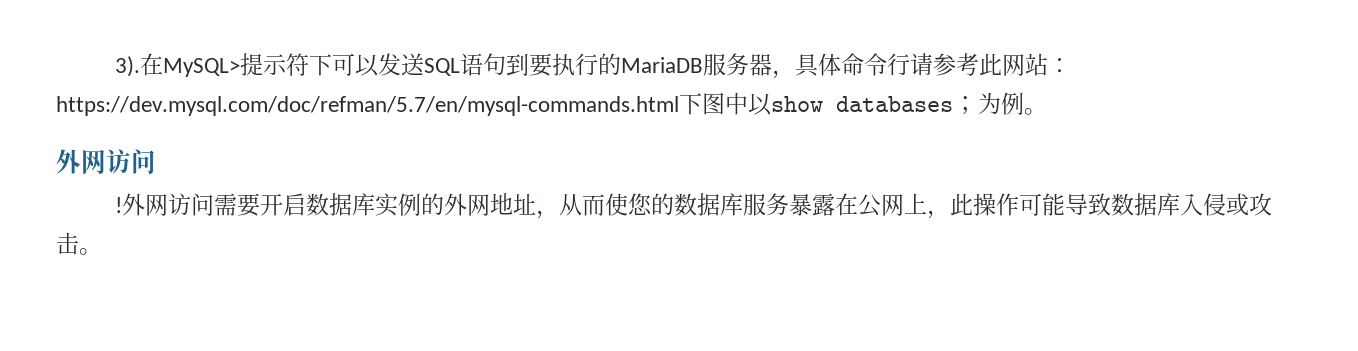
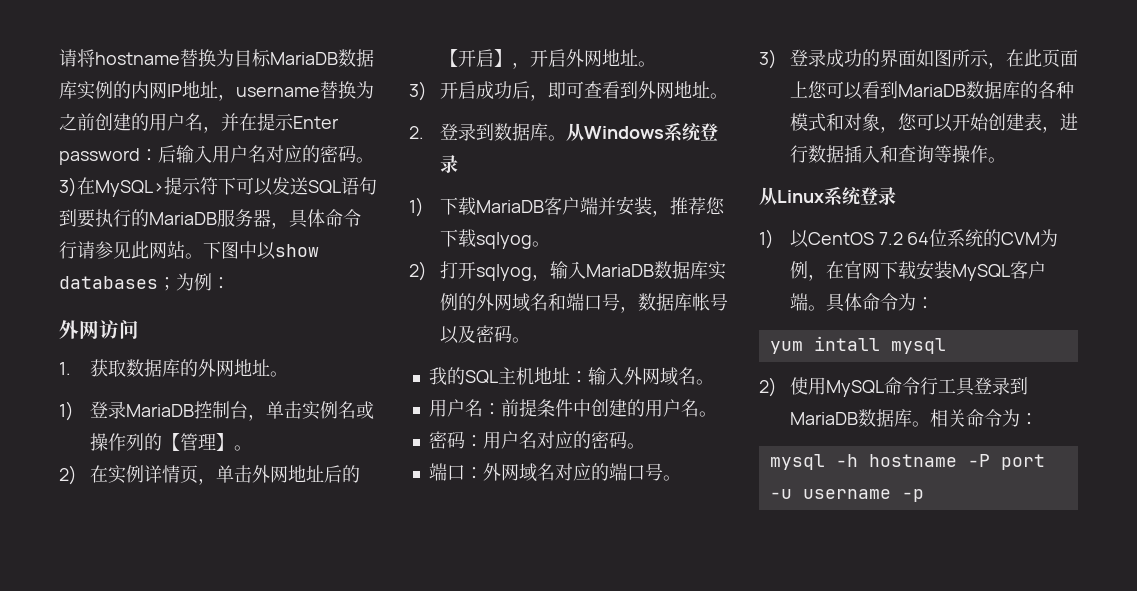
[115,56,141,77] 3). -> [59,49,374,67] [59,81,374,101] [59,113,339,133] [59,145,374,165] [59,177,77,197] 请将hostname替换为目标MariaDB数据库实例的内网IP地址，username替换为之前创建的用户名，并在提示Enter password：后输入用户名对应的密码。3)
[956,53,1072,76] [56,96,679,116] 考此网站：https://dev.mysql.com/doc/refman/5.7/en/mysql-commands.html -> [113,241,203,259] 见此网站。
[1024,108,1047,115] 。 -> [212,277,230,289] ：
[115,193,1273,219] [56,232,102,255] !外网访问需要开启数据库实例的外网地址，从而使您的数据库服务暴露在公网上，此操作可能导致数据库入侵或攻击。 -> [59,359,288,377] [59,401,374,421] [89,433,252,451] [59,465,360,485] [439,49,656,69] [409,81,728,101] [409,122,718,142] [439,155,458,173] [409,196,725,217] [439,229,550,249] [409,261,726,281] [439,293,728,313] [439,325,530,344] [428,367,714,386] [428,399,717,417] [428,431,645,449] [428,463,681,482] [759,49,1078,69] [789,81,1074,100] [789,113,1078,133] [789,145,1006,163] [759,186,896,206] [759,229,1059,249] [789,260,1046,281] [789,293,934,312] [769,336,946,354] [759,377,1028,397] [789,409,1038,427] [769,454,1045,470] [769,489,924,502] 1.获取数据库的外网地址。 // 1)登录MariaDB控制台，单击实例名或操作列的【管理】。 // 2)在实例详情页，单击外网地址后的【开启】，开启外网地址。 // 3)开启成功后，即可查看到外网地址。 // 2.登录到数据库。从Windows系统登录 // 1)下载MariaDB客户端并安装，推荐您下载sqlyog。 // 2)打开sqlyog，输入MariaDB数据库实例的外网域名和端口号，数据库帐号以及密码。 // 我的SQL主机地址：输入外网域名。 // 用户名：前提条件中创建的用户名。 // 密码：用户名对应的密码。 // 端口：外网域名对应的端口号。 // 3)登录成功的界面如图所示，在此页面上您可以看到MariaDB数据库的各种模式和对象，您可以开始创建表，进行数据插入和查询等操作。 // 从Linux系统登录 // 1)以CentOS 7.2 64位系统的CVM为例，在官网下载安装MySQL客户端。具体命令为： // yum intall mysql // 2)使用MySQL命令行工具登录到MariaDB数据库。相关命令为： // mysql -h hostname -P port -u username -p

